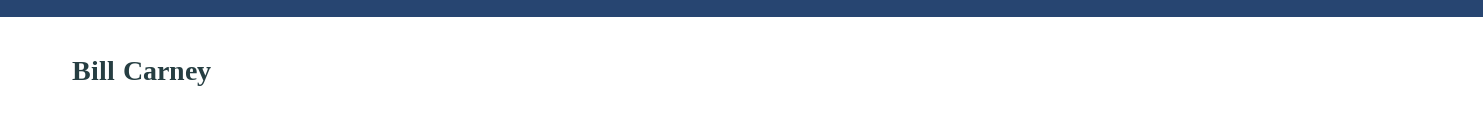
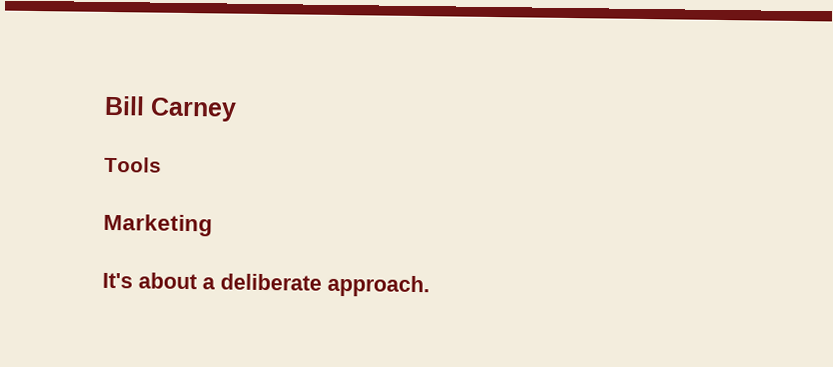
(211, 74) none -> [104,156,161,173] [103,213,213,237] [102,272,430,298] // Tools // Marketing // It's about a deliberate approach.

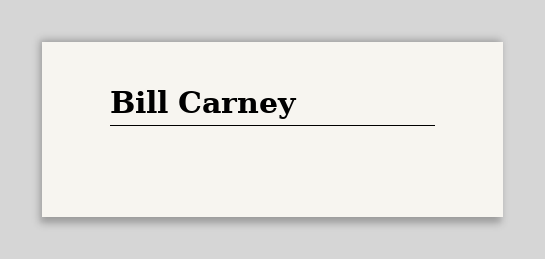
[104,156,161,173] [103,213,213,237] [102,272,430,298] // Tools // Marketing // It's about a deliberate approach. -> (297, 105) none

